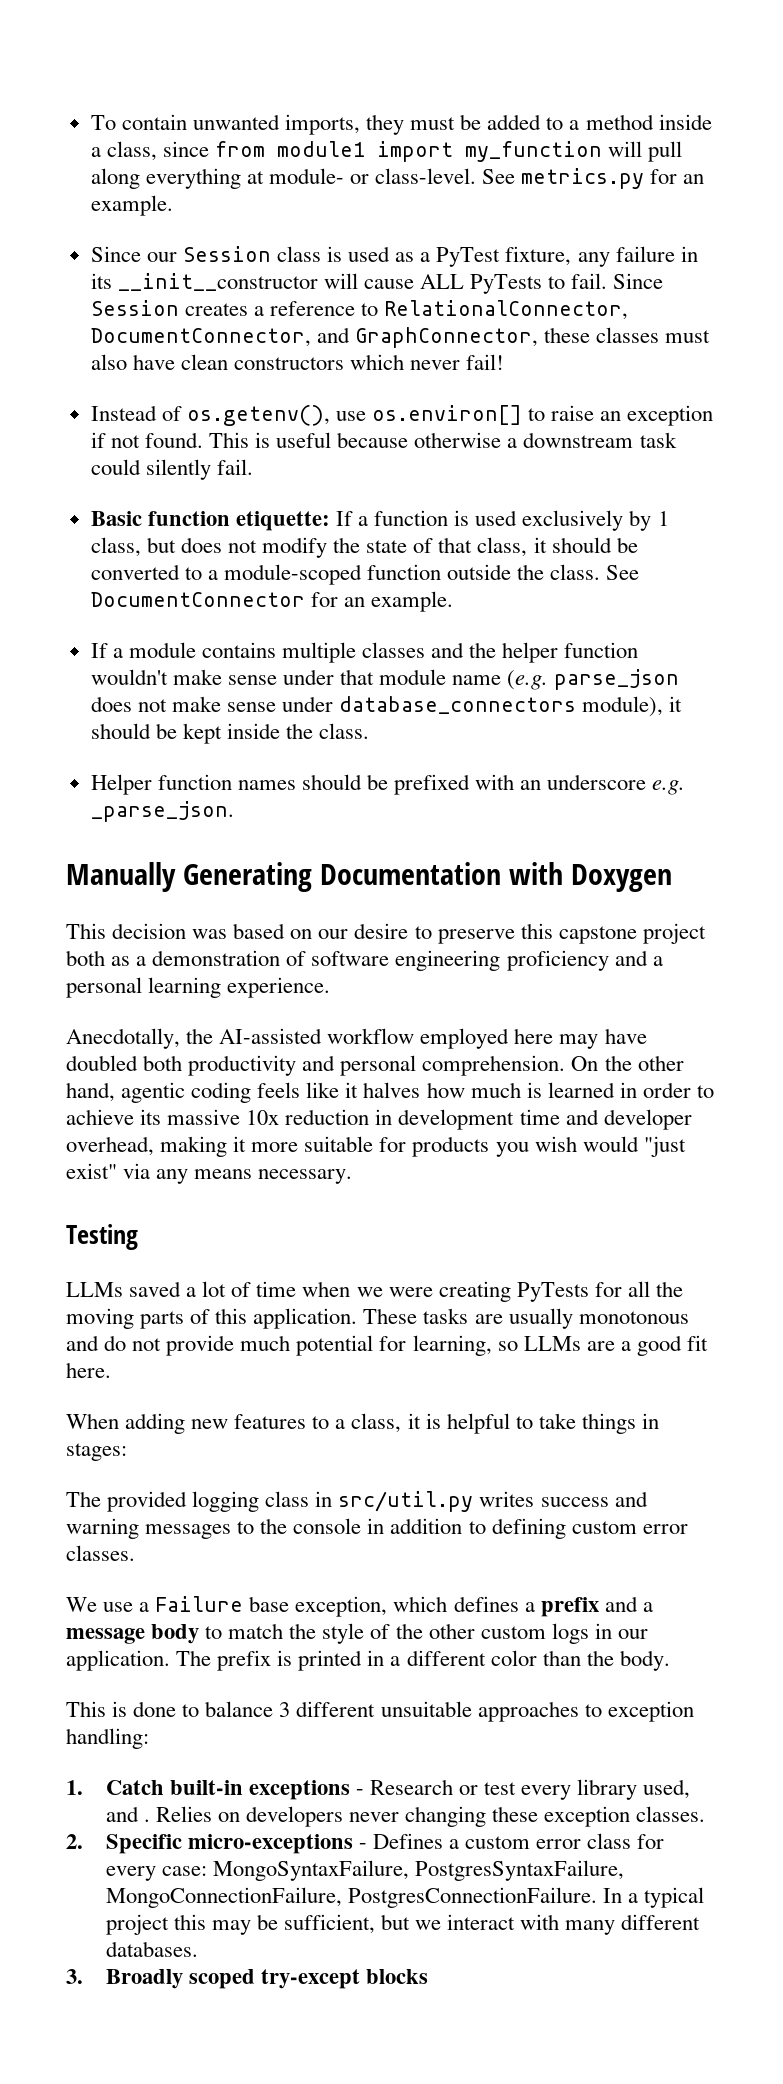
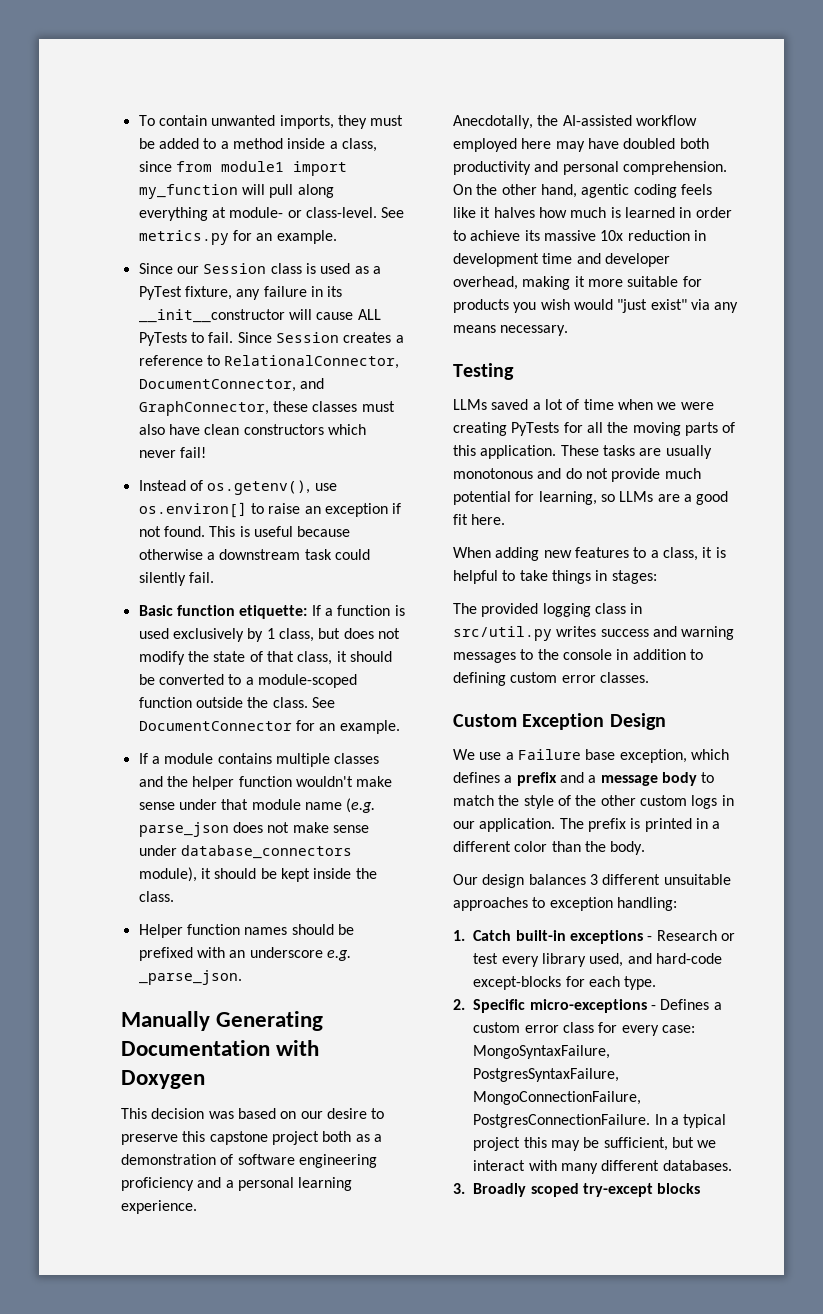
(135, 1553) none -> [453,713,666,730] // Custom Exception Design
[66,1701,274,1717] This is done to balance -> [453,874,586,888] Our design balances
[143,1806,706,1827] . Relies on developers never changing these exception classes. -> [656,953,723,964] [473,976,657,990] hard-code except-blocks for each type.

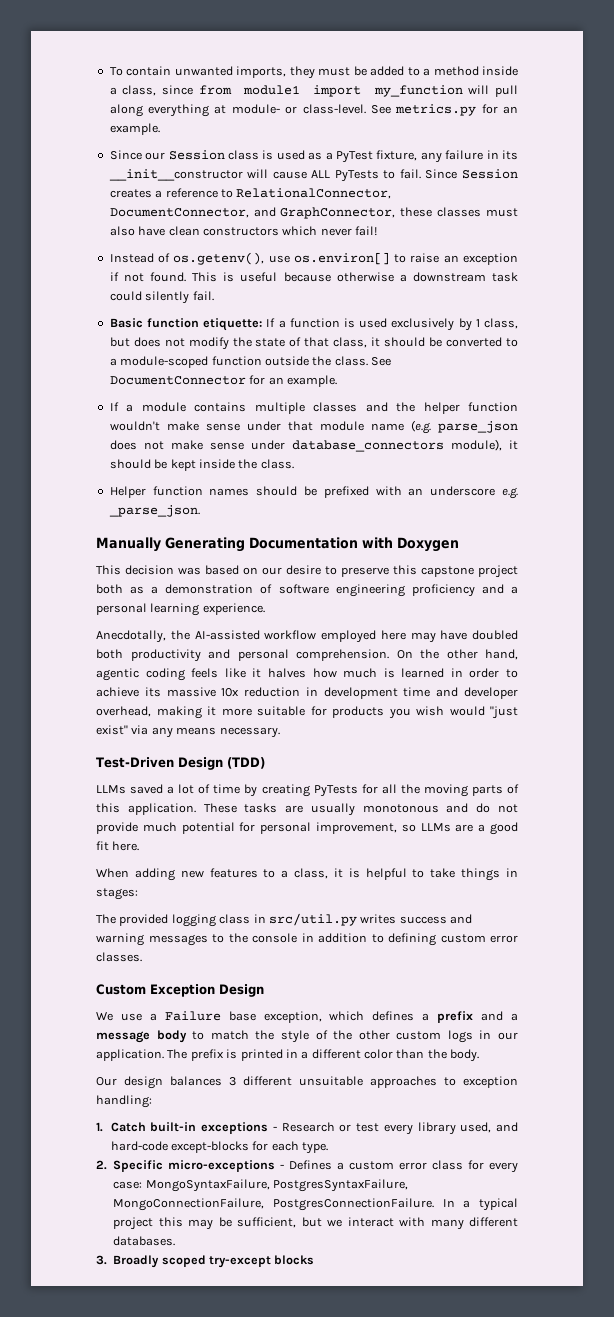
[453,363,514,380] Testing -> [96,757,265,770] Test-Driven Design (TDD)
[617,399,714,410] when we were -> [244,784,258,797] by
[538,491,597,505] learning, -> [260,822,397,834] personal improvement,

